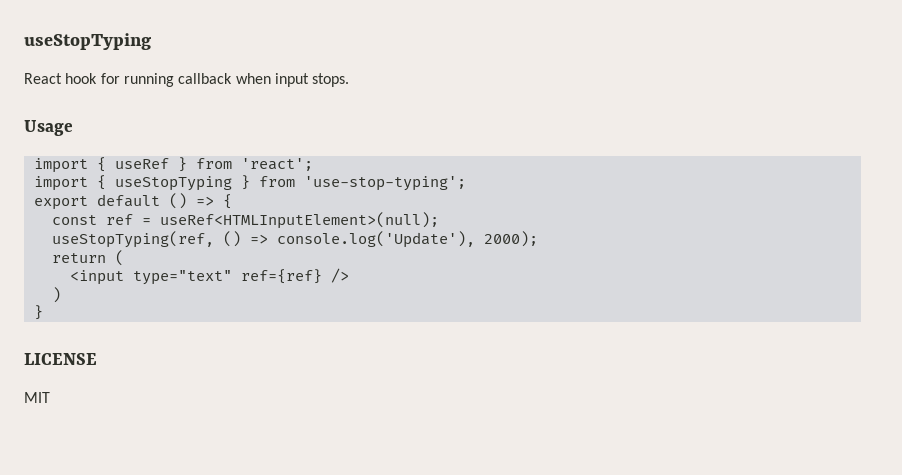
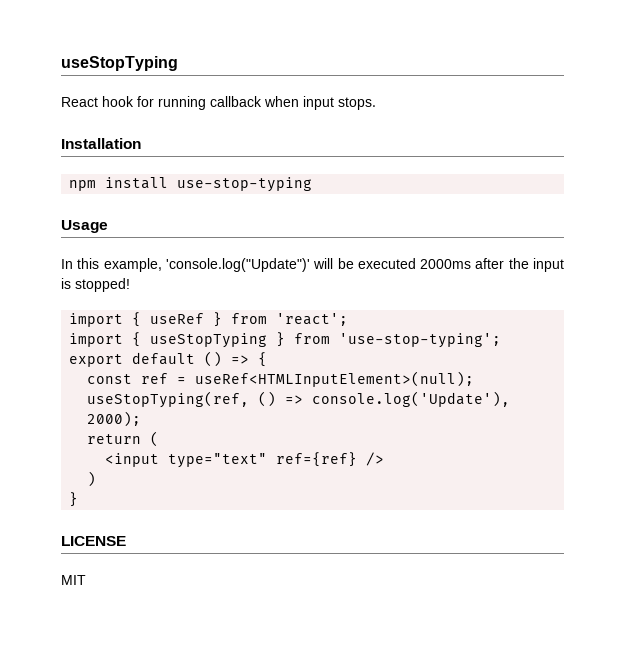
[24,120,73,136] Usage -> [61,138,141,149] [69,177,313,192] [61,220,108,233] [61,258,564,272] [61,278,130,292] Installation // npm install use-stop-typing // Usage // In this example, 'console.log("Update")' will be executed 2000ms after the input is stopped!

